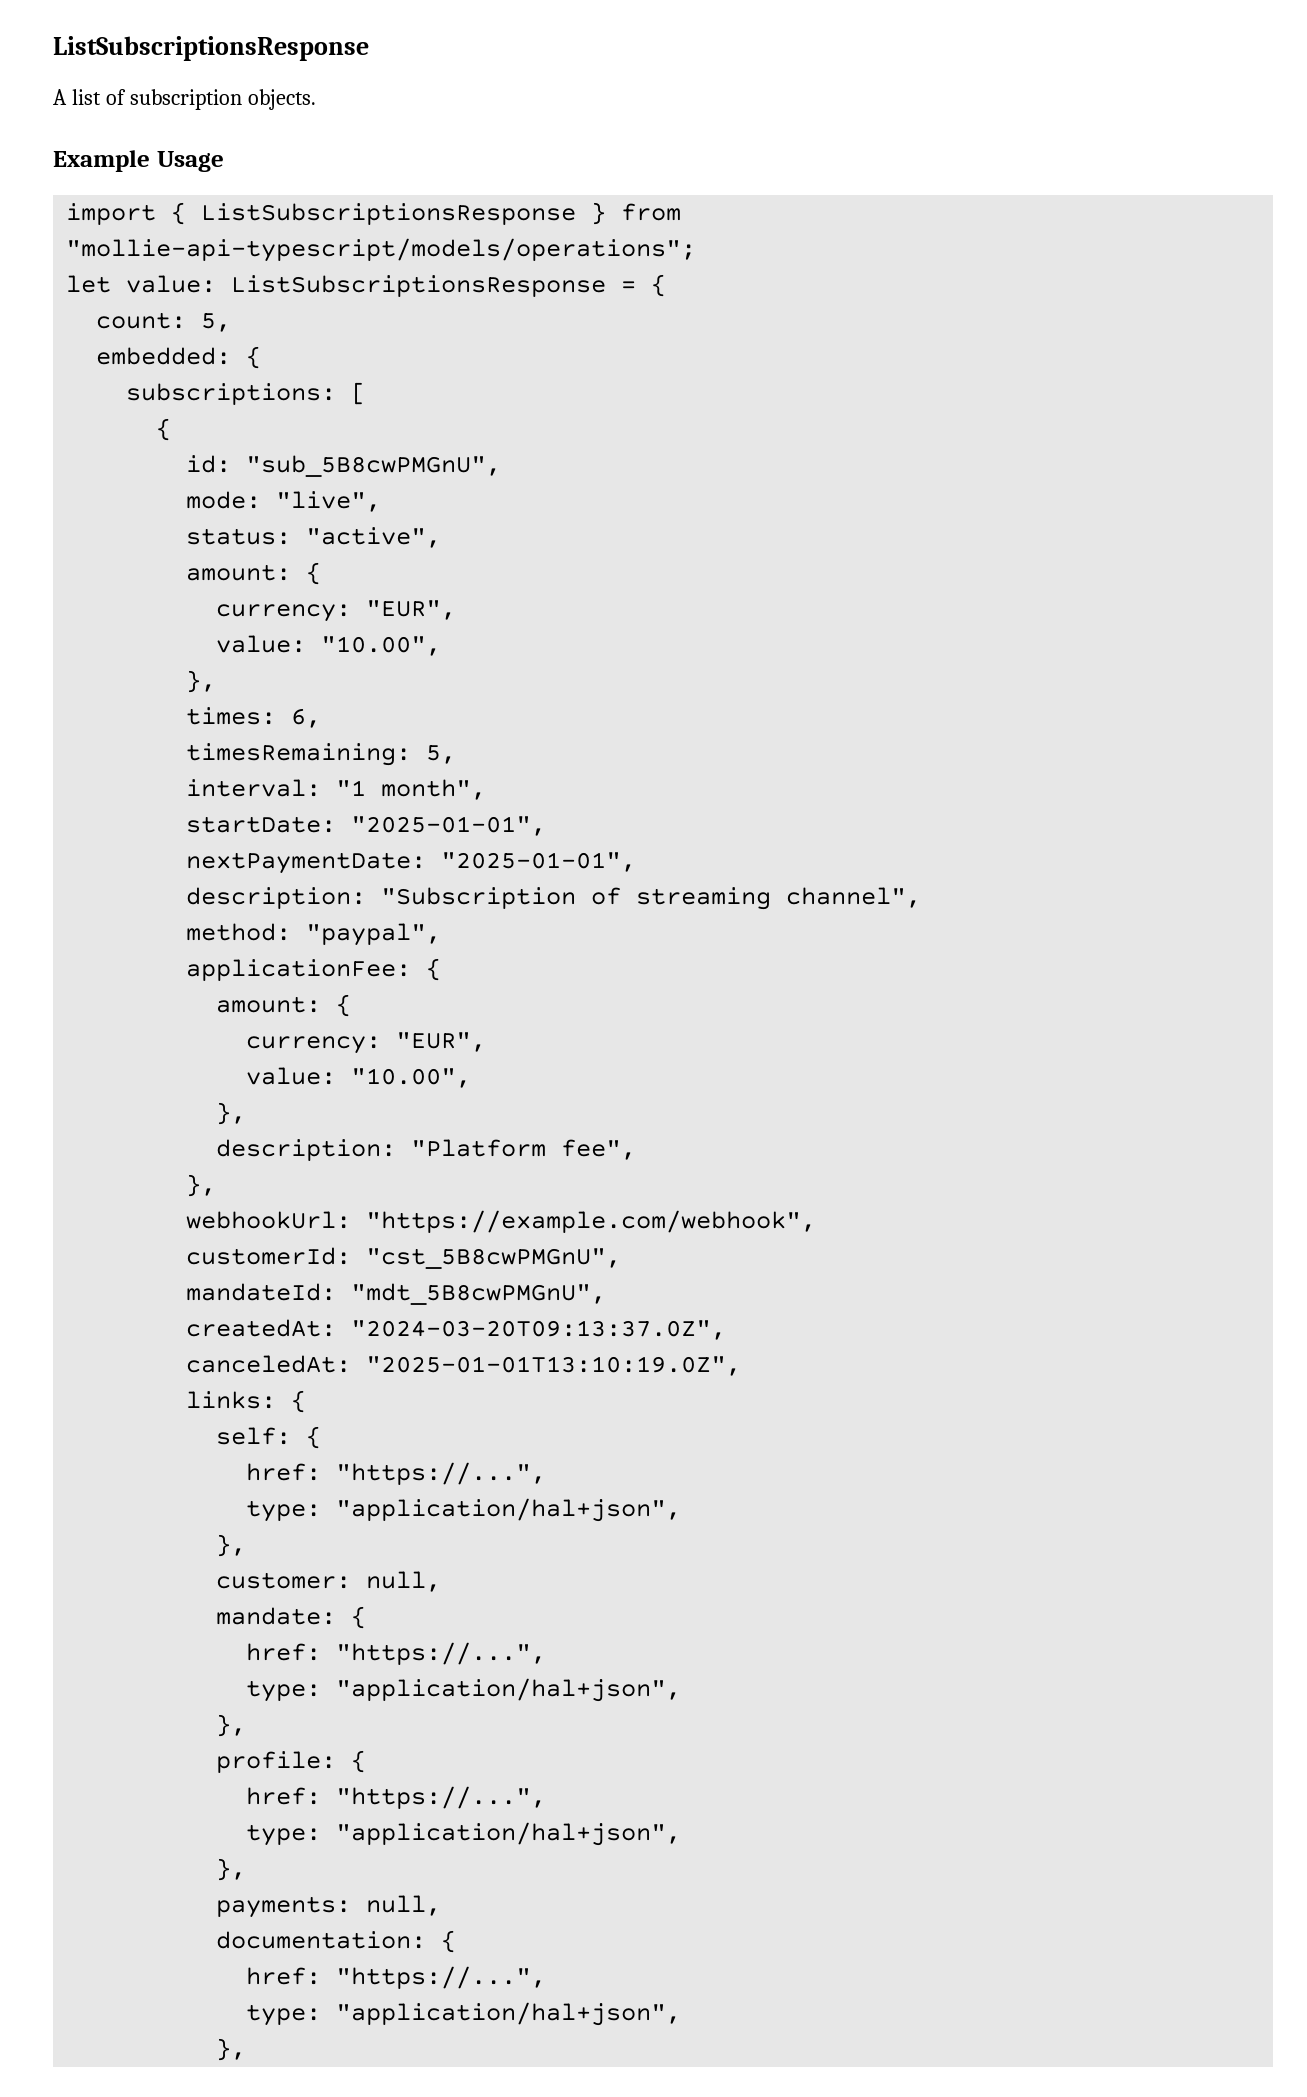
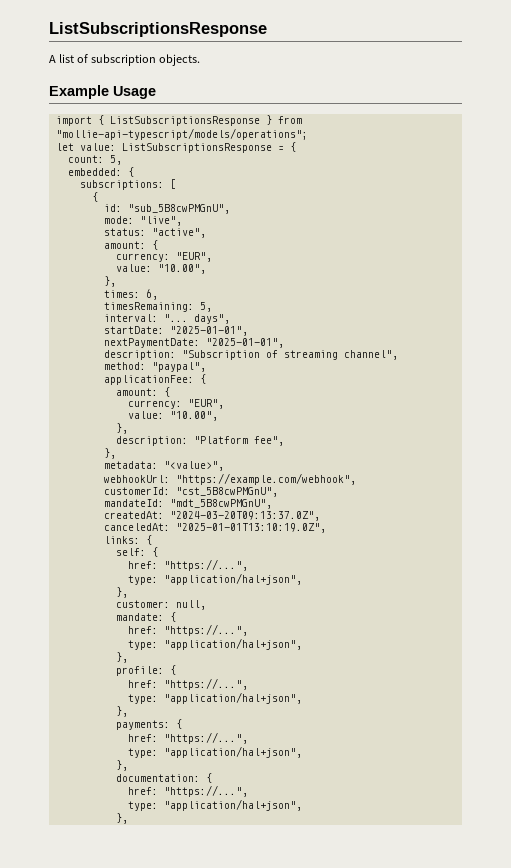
[336,779,487,800] "1 month", -> [163,314,230,324] "... days",
(217, 1185) none -> [103,461,224,471] // metadata: "<value>",
[366,1895,442,1916] null, -> [175,719,182,729] [127,732,248,744] [127,746,302,758] [115,760,128,771] { // href: "https://...", // type: "application/hal+json", // },

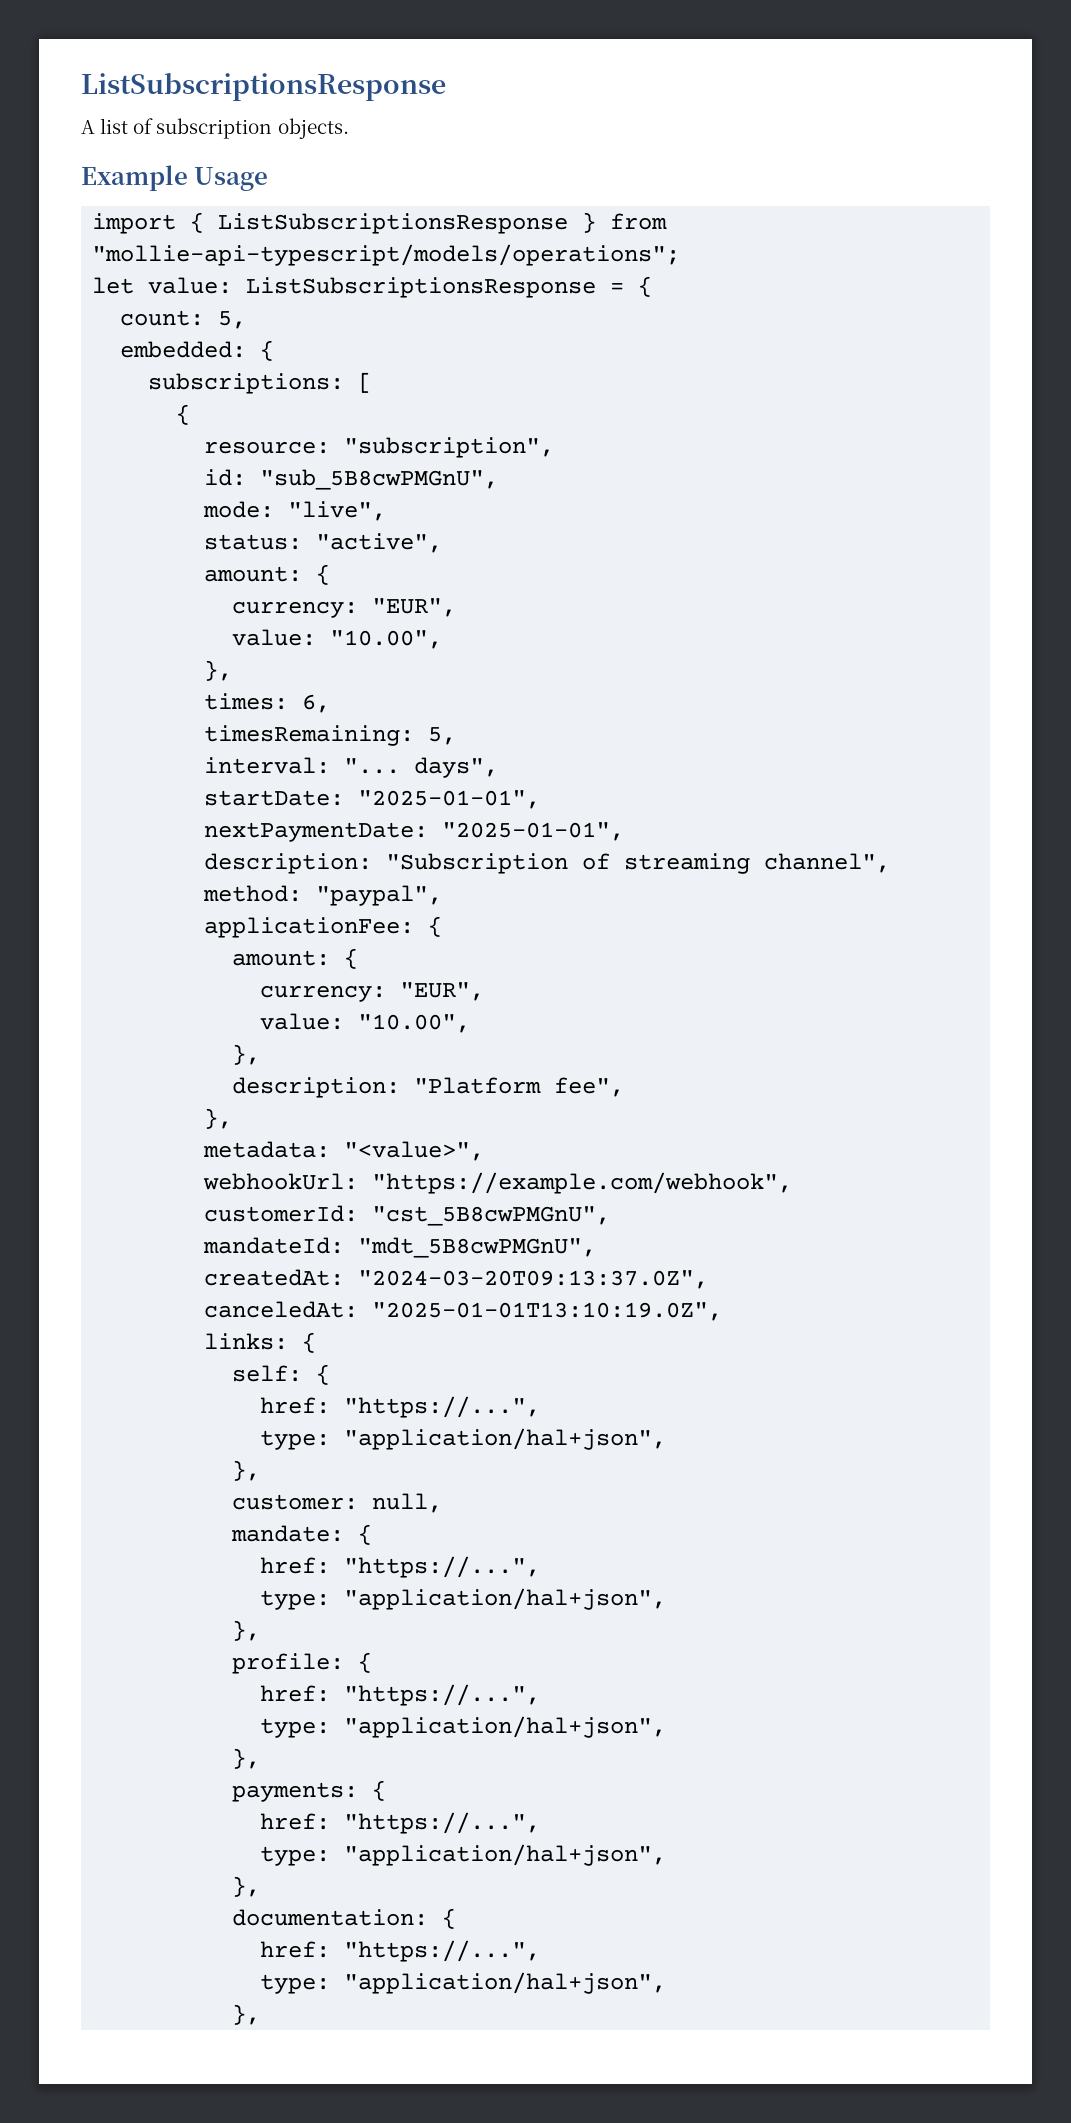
(98, 197) none -> [204,437,555,458] // resource: "subscription",

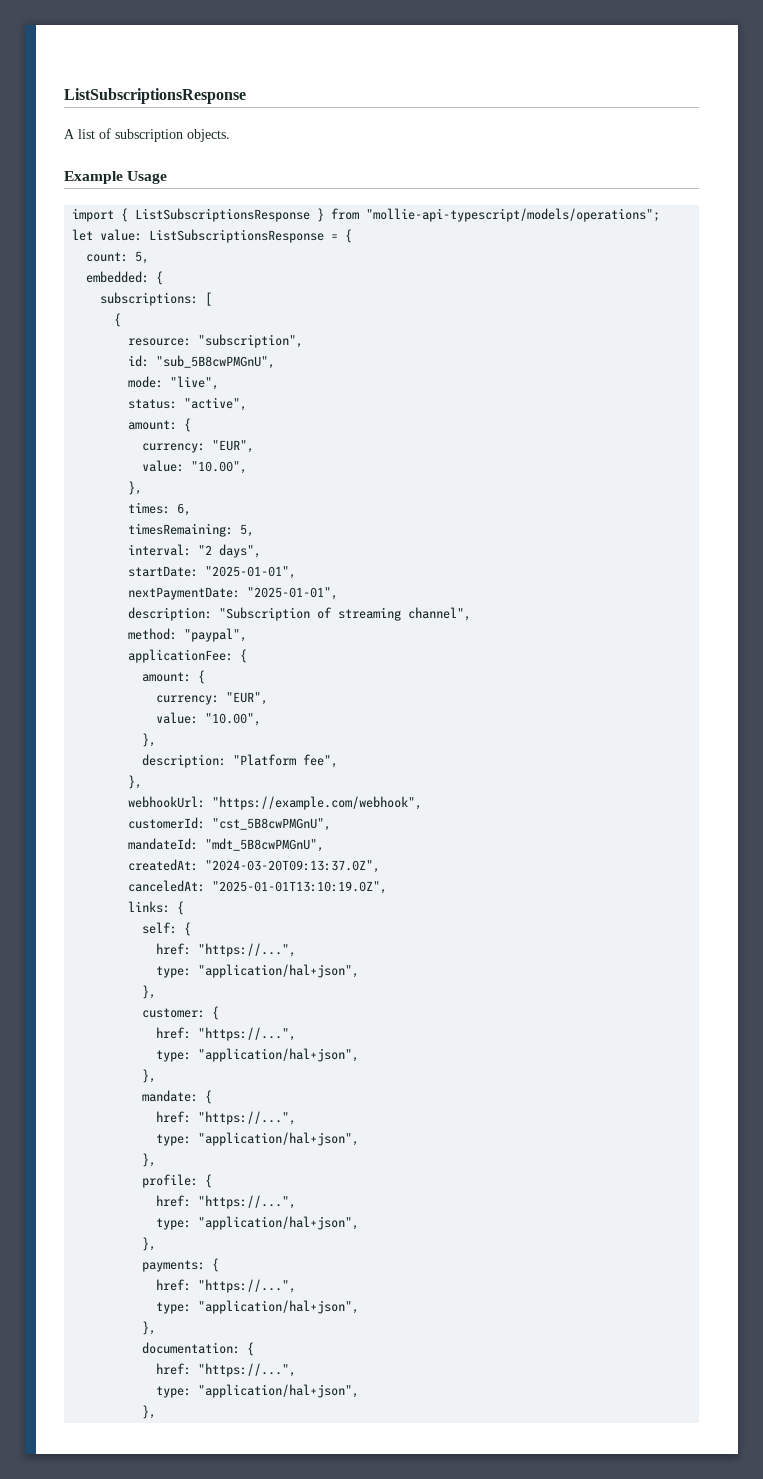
[344,758,401,774] "... -> [198,545,213,555] "2
[203,1141,485,1161] // metadata: "<value>", -> (143, 782) none
[372,1493,443,1513] null, -> [212,1006,220,1020] [156,1027,297,1041] [156,1048,360,1062] [142,1069,157,1083] { // href: "https://...", // type: "application/hal+json", // },

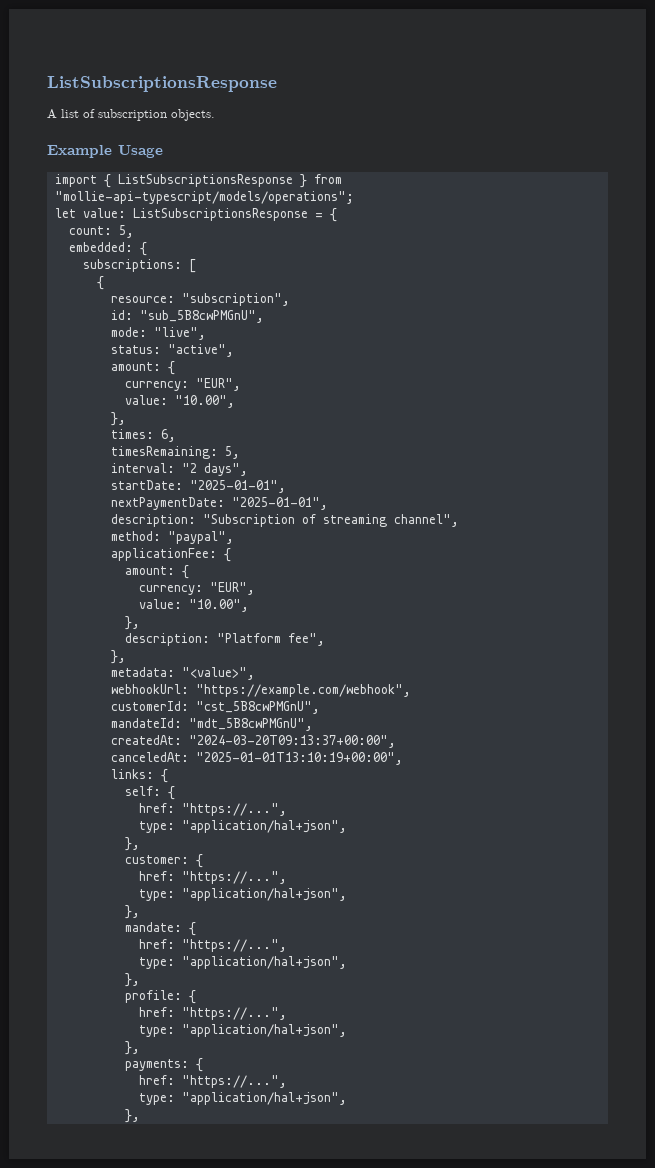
(143, 782) none -> [110,667,255,680] // metadata: "<value>",
[205,860,381,873] "2024-03-20T09:13:37.0Z", -> [188,735,396,748] "2024-03-20T09:13:37+00:00",
[212,881,388,894] "2025-01-01T13:10:19.0Z", -> [195,752,403,765] "2025-01-01T13:10:19+00:00",
[142,1342,255,1356] [156,1363,297,1377] [156,1384,360,1398] [142,1405,157,1419] // documentation: { // href: "https://...", // type: "application/hal+json", // }, -> (140, 1116) none

